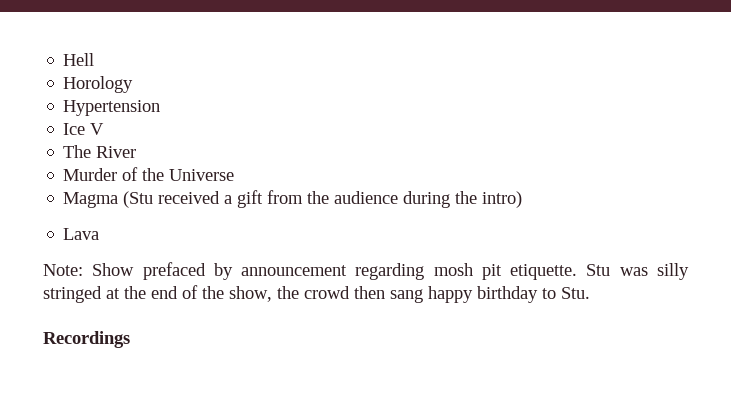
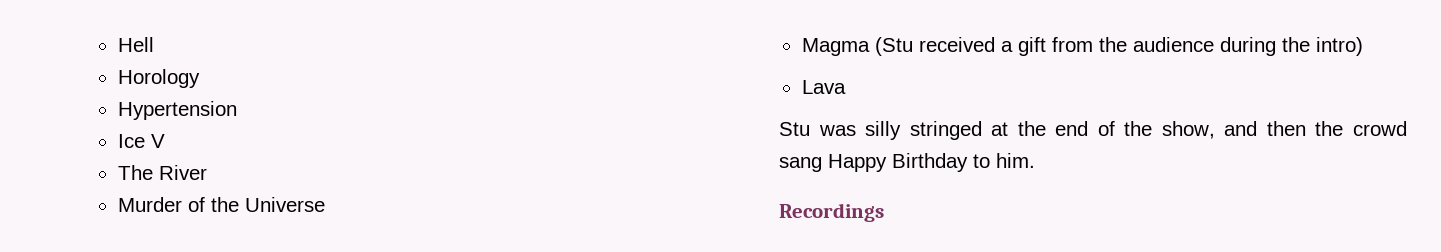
[43,262,578,280] Note: Show prefaced by announcement regarding mosh pit etiquette. -> (846, 87) none
[277,286,590,303] the crowd then sang happy birthday to Stu. -> [1224,121,1407,136] [779,153,1035,172] and then the crowd sang Happy Birthday to him.

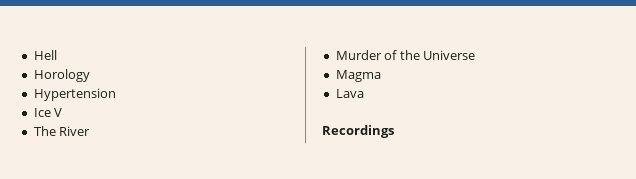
[874,37,1363,56] [801,80,846,94] [779,121,1407,140] [779,153,1035,172] (Stu received a gift from the audience during the intro) // Lava // Stu was silly stringed at the end of the show, and then the crowd sang Happy Birthday to him. -> [335,89,364,98] // Lava

